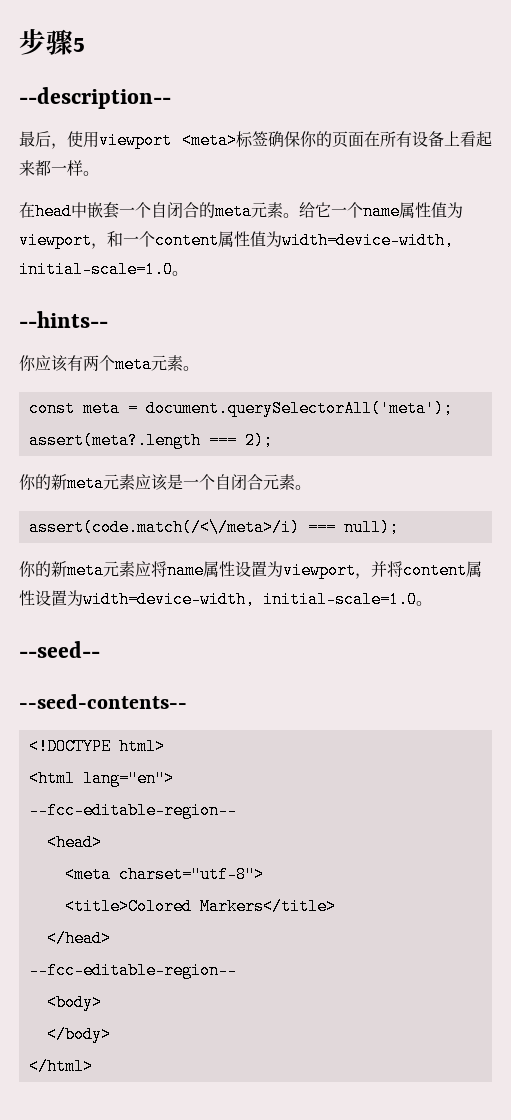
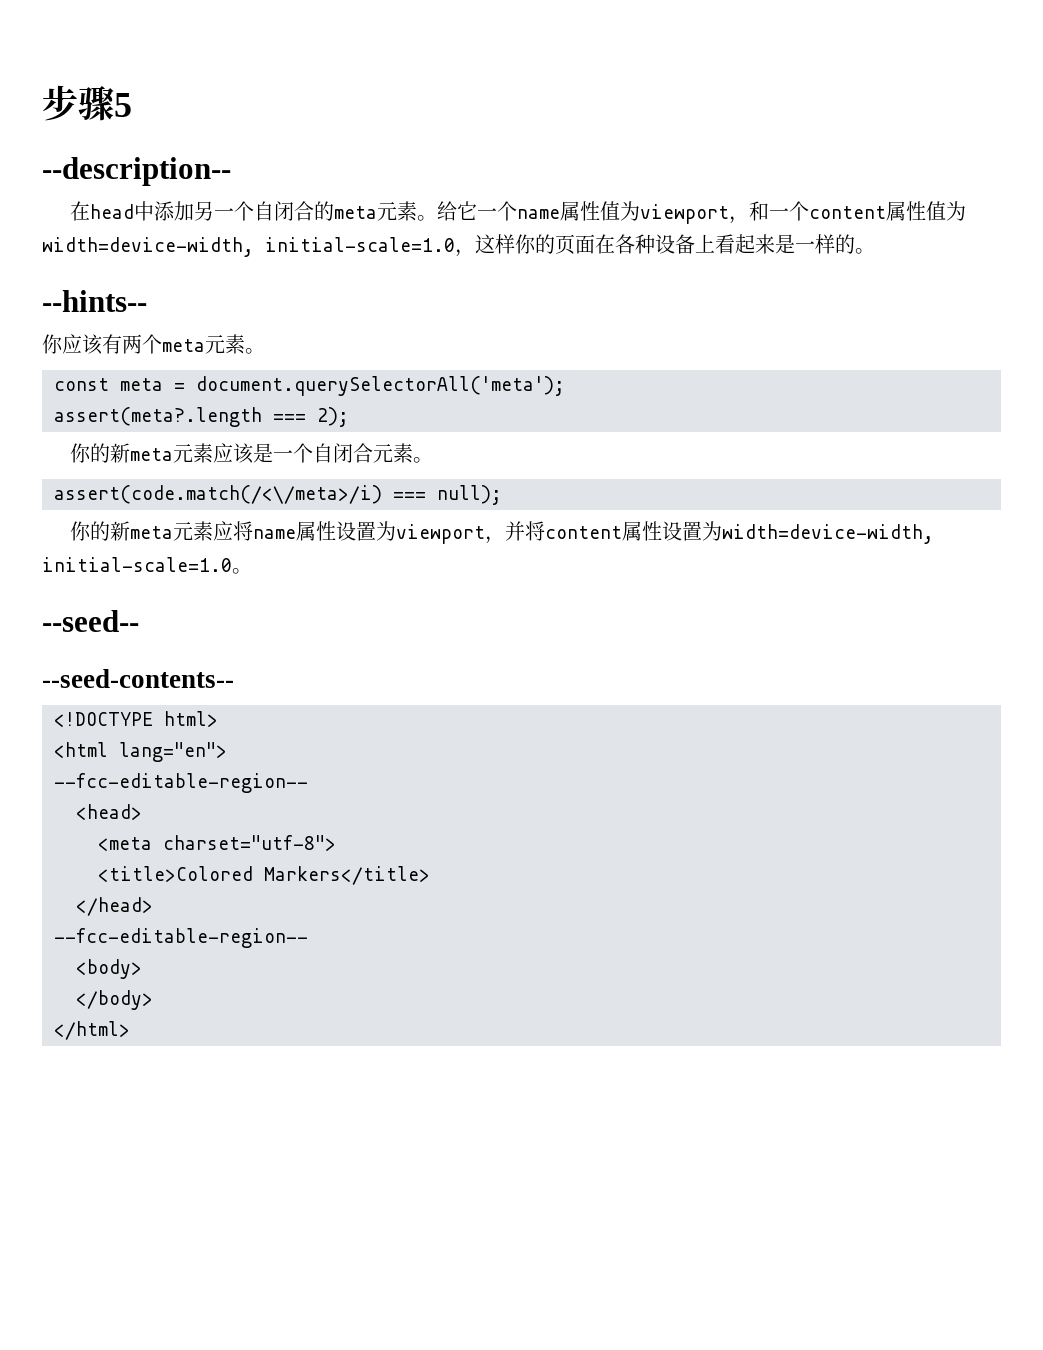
[19,131,492,149] [19,160,99,176] // 最后，使用viewport <meta>标签确保你的页面在所有设备上看起来都一样。 -> (231, 171) none
[87,202,119,219] 嵌套 -> [153,201,214,221] 添加另
(173, 269) none -> [455,234,855,257] ，这样你的页面在各种设备上看起来是一样的

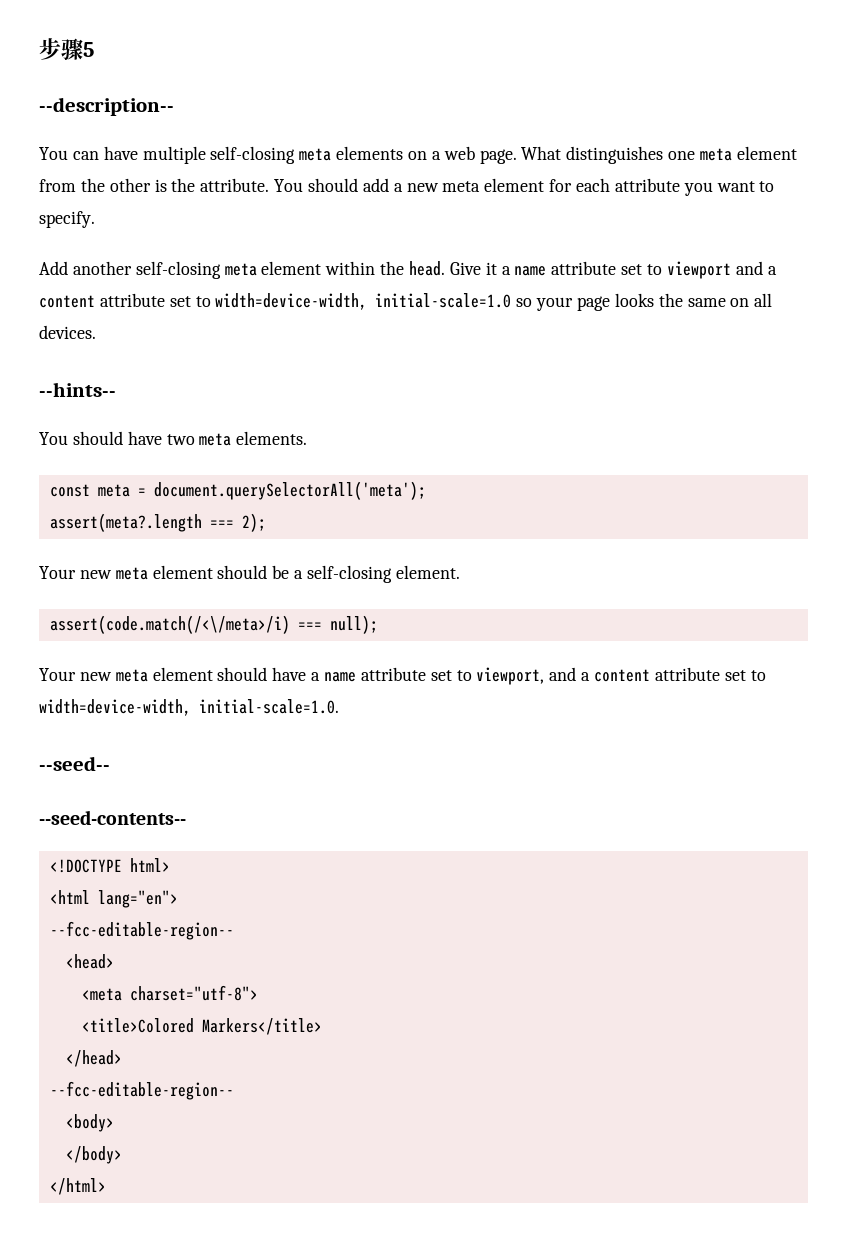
[69,201,966,224] [42,234,875,257] [42,290,147,312] [42,334,265,355] 在head中添加另一个自闭合的meta元素。给它一个name属性值为viewport，和一个content属性值为width=device-width, initial-scale=1.0，这样你的页面在各种设备上看起来是一样的。 // --hints-- // 你应该有两个meta元素。 -> [39,146,797,164] [39,178,775,196] [39,211,95,228] [39,261,777,279] [39,293,773,311] [39,325,96,339] [39,382,116,397] [39,431,308,446] You can have multiple self-closing meta elements on a web page. What distinguishes one meta element from the other is the attribute. You should add a new meta element for each attribute you want to specify. // Add another self-closing meta element within the head. Give it a name attribute set to viewport and a content attribute set to width=device-width, initial-scale=1.0 so your page looks the same on all devices. // --hints-- // You should have two meta elements.
[69,443,433,464] [54,485,502,505] [69,521,934,544] [42,557,252,574] 你的新meta元素应该是一个自闭合元素。 // assert(code.match(/<\/meta>/i) === null); // 你的新meta元素应将name属性设置为viewport，并将content属性设置为width=device-width, initial-scale=1.0。 -> [39,565,460,583] [49,615,378,634] [39,667,766,685] [39,699,339,716] Your new meta element should be a self-closing element. // assert(code.match(/<\/meta>/i) === null); // Your new meta element should have a name attribute set to viewport, and a content attribute set to width=device-width, initial-scale=1.0.

